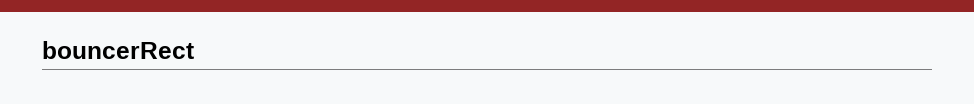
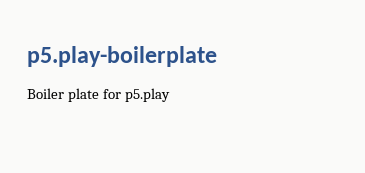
[42,41,194,59] bouncerRect -> [27,46,217,67] [27,88,170,102] p5.play-boilerplate // Boiler plate for p5.play

